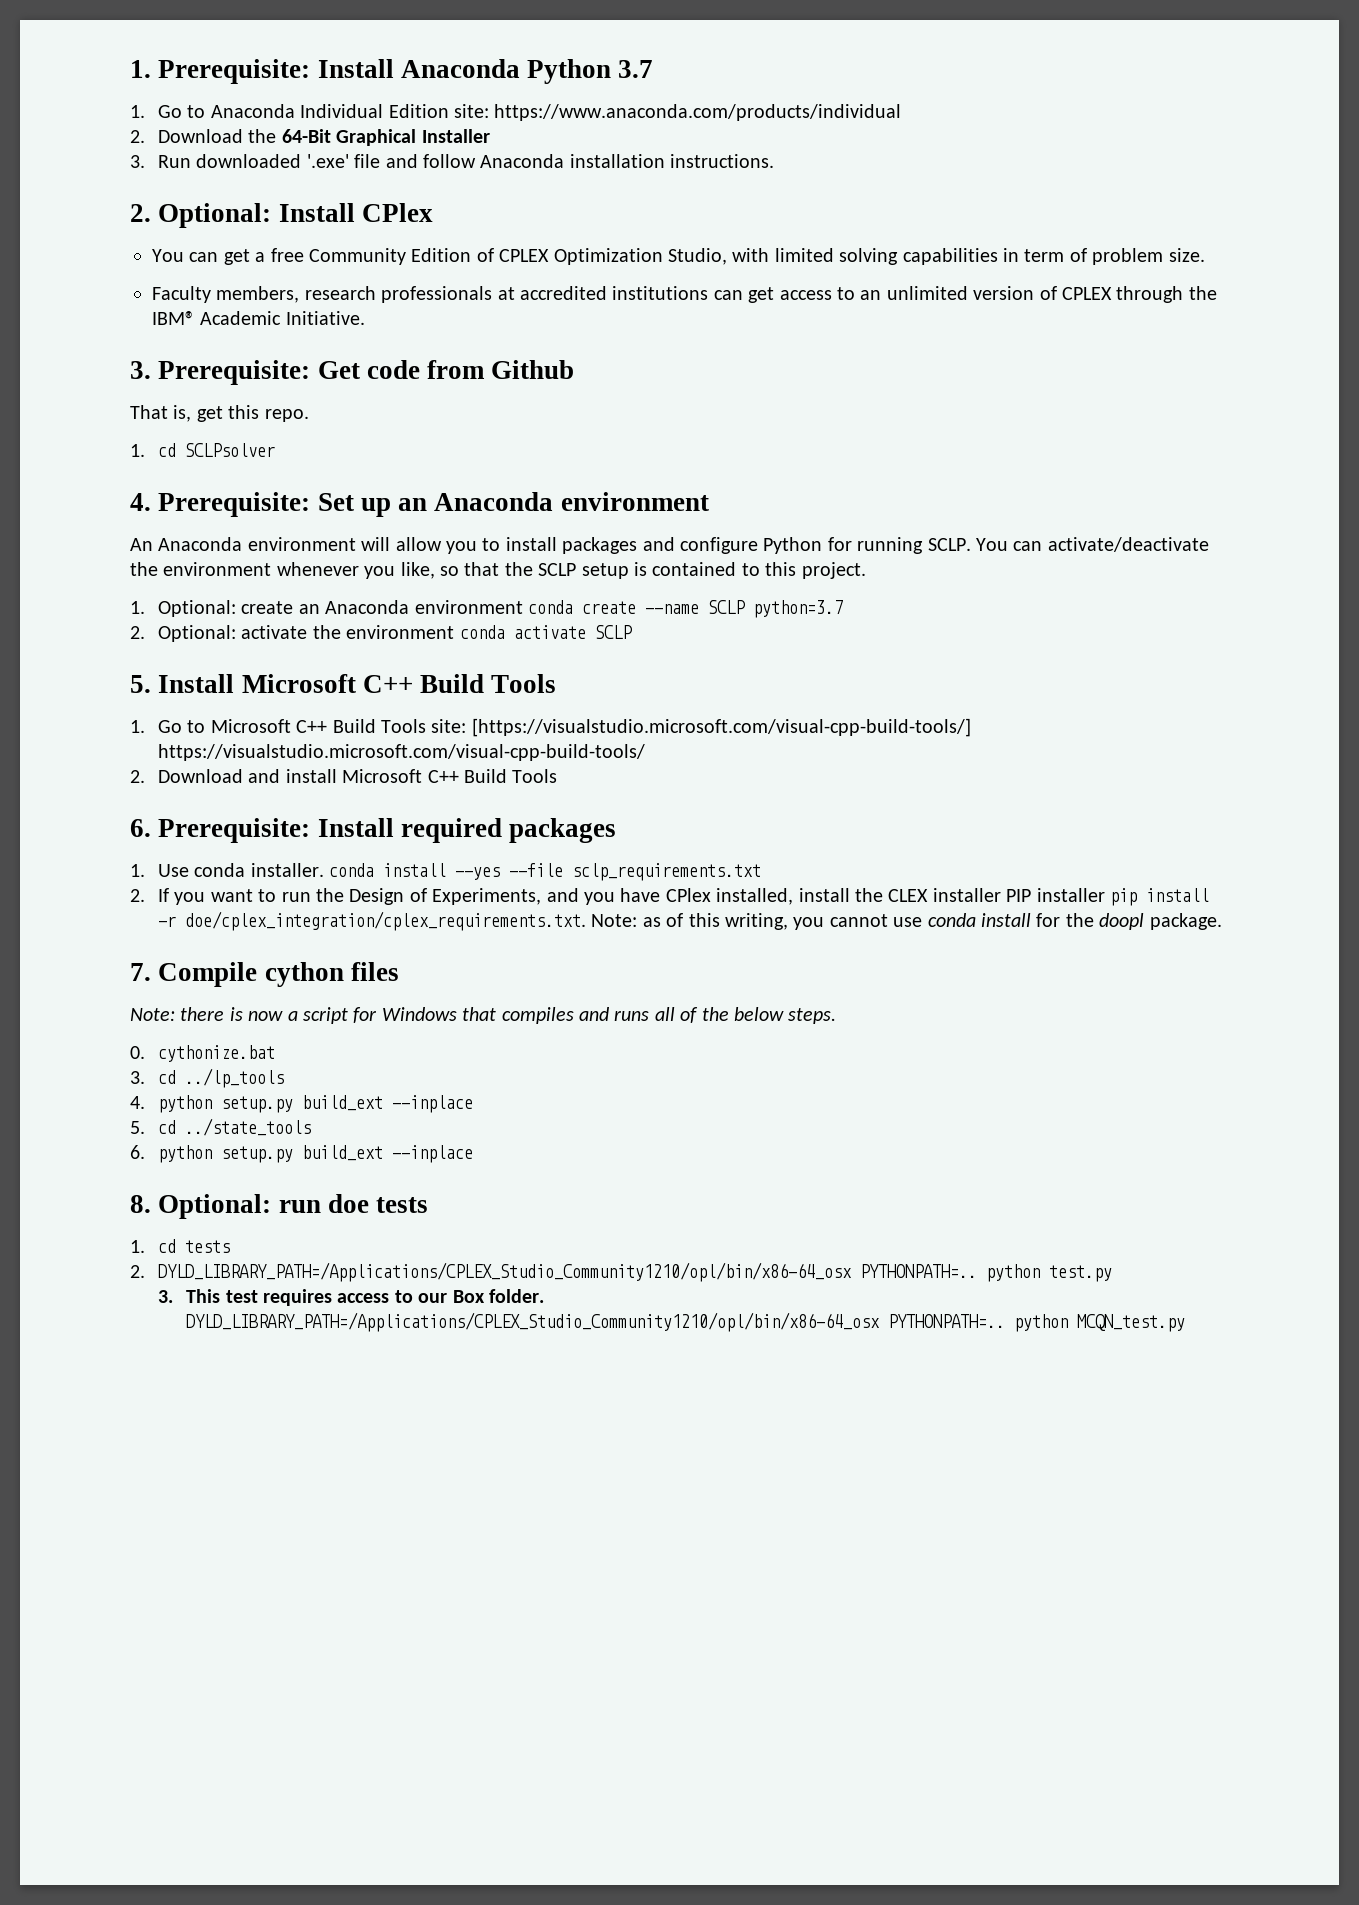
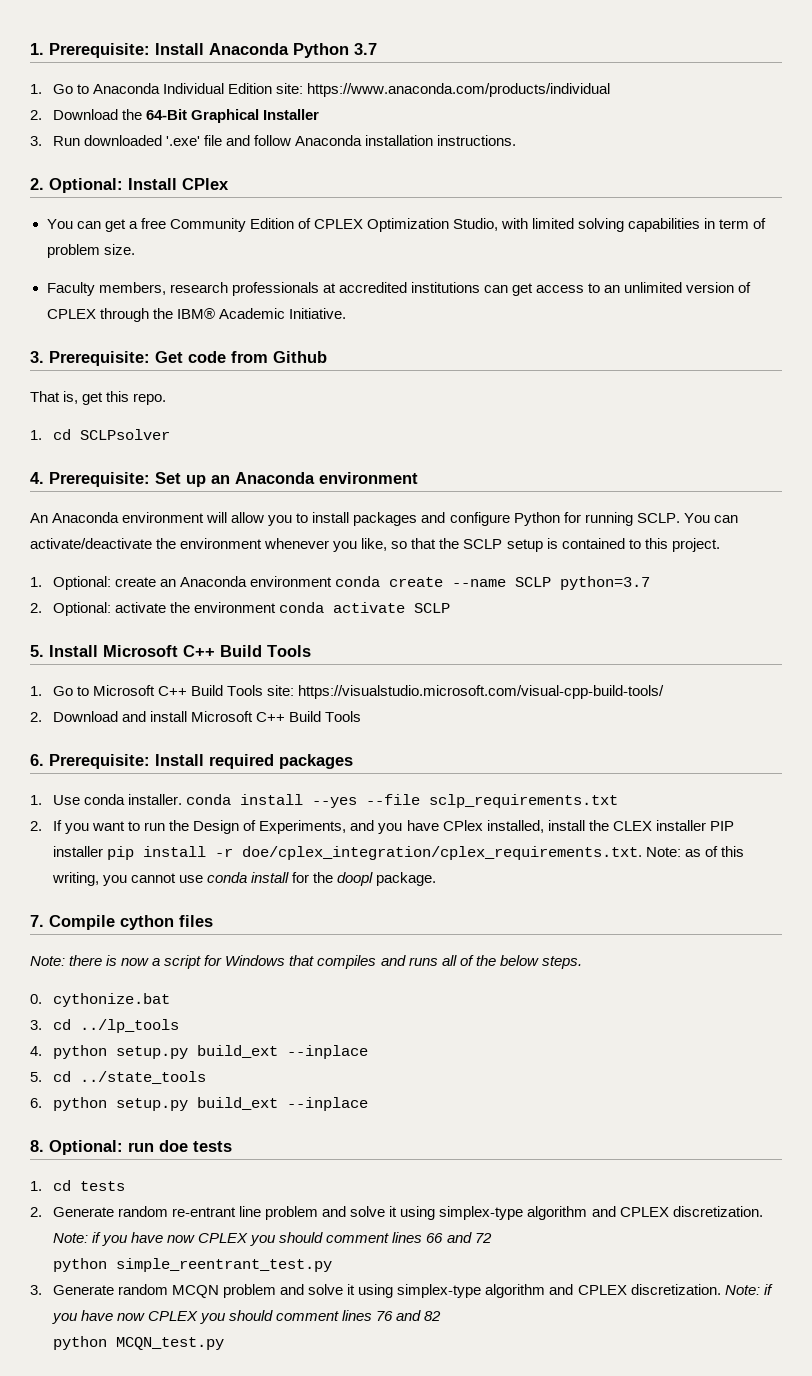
[471,718,971,737] [https://visualstudio.microsoft.com/visual-cpp-build-tools/] -> (295, 690) none
[158,1262,1113,1282] [158,1289,544,1306] [186,1312,1006,1332] DYLD_LIBRARY_PATH=/Applications/CPLEX_Studio_Community1210/opl/bin/x86-64_osx PYTHONPATH=.. python test.py // 3. This test requires access to our Box folder. DYLD_LIBRARY_PATH=/Applications/CPLEX_Studio_Community1210/opl/bin/x86-64_osx PYTHONPATH=.. -> [52,1206,763,1220] [52,1232,492,1246] [52,1258,332,1272] [30,1284,773,1298] [51,1310,442,1324] Generate random re-entrant line problem and solve it using simplex-type algorithm and CPLEX discretization. Note: if you have now CPLEX you should comment lines 66 and 72 // python simple_reentrant_test.py // 3. Generate random MCQN problem and solve it using simplex-type algorithm and CPLEX discretization. Note: if you have now CPLEX you should comment lines 76 and 82 //

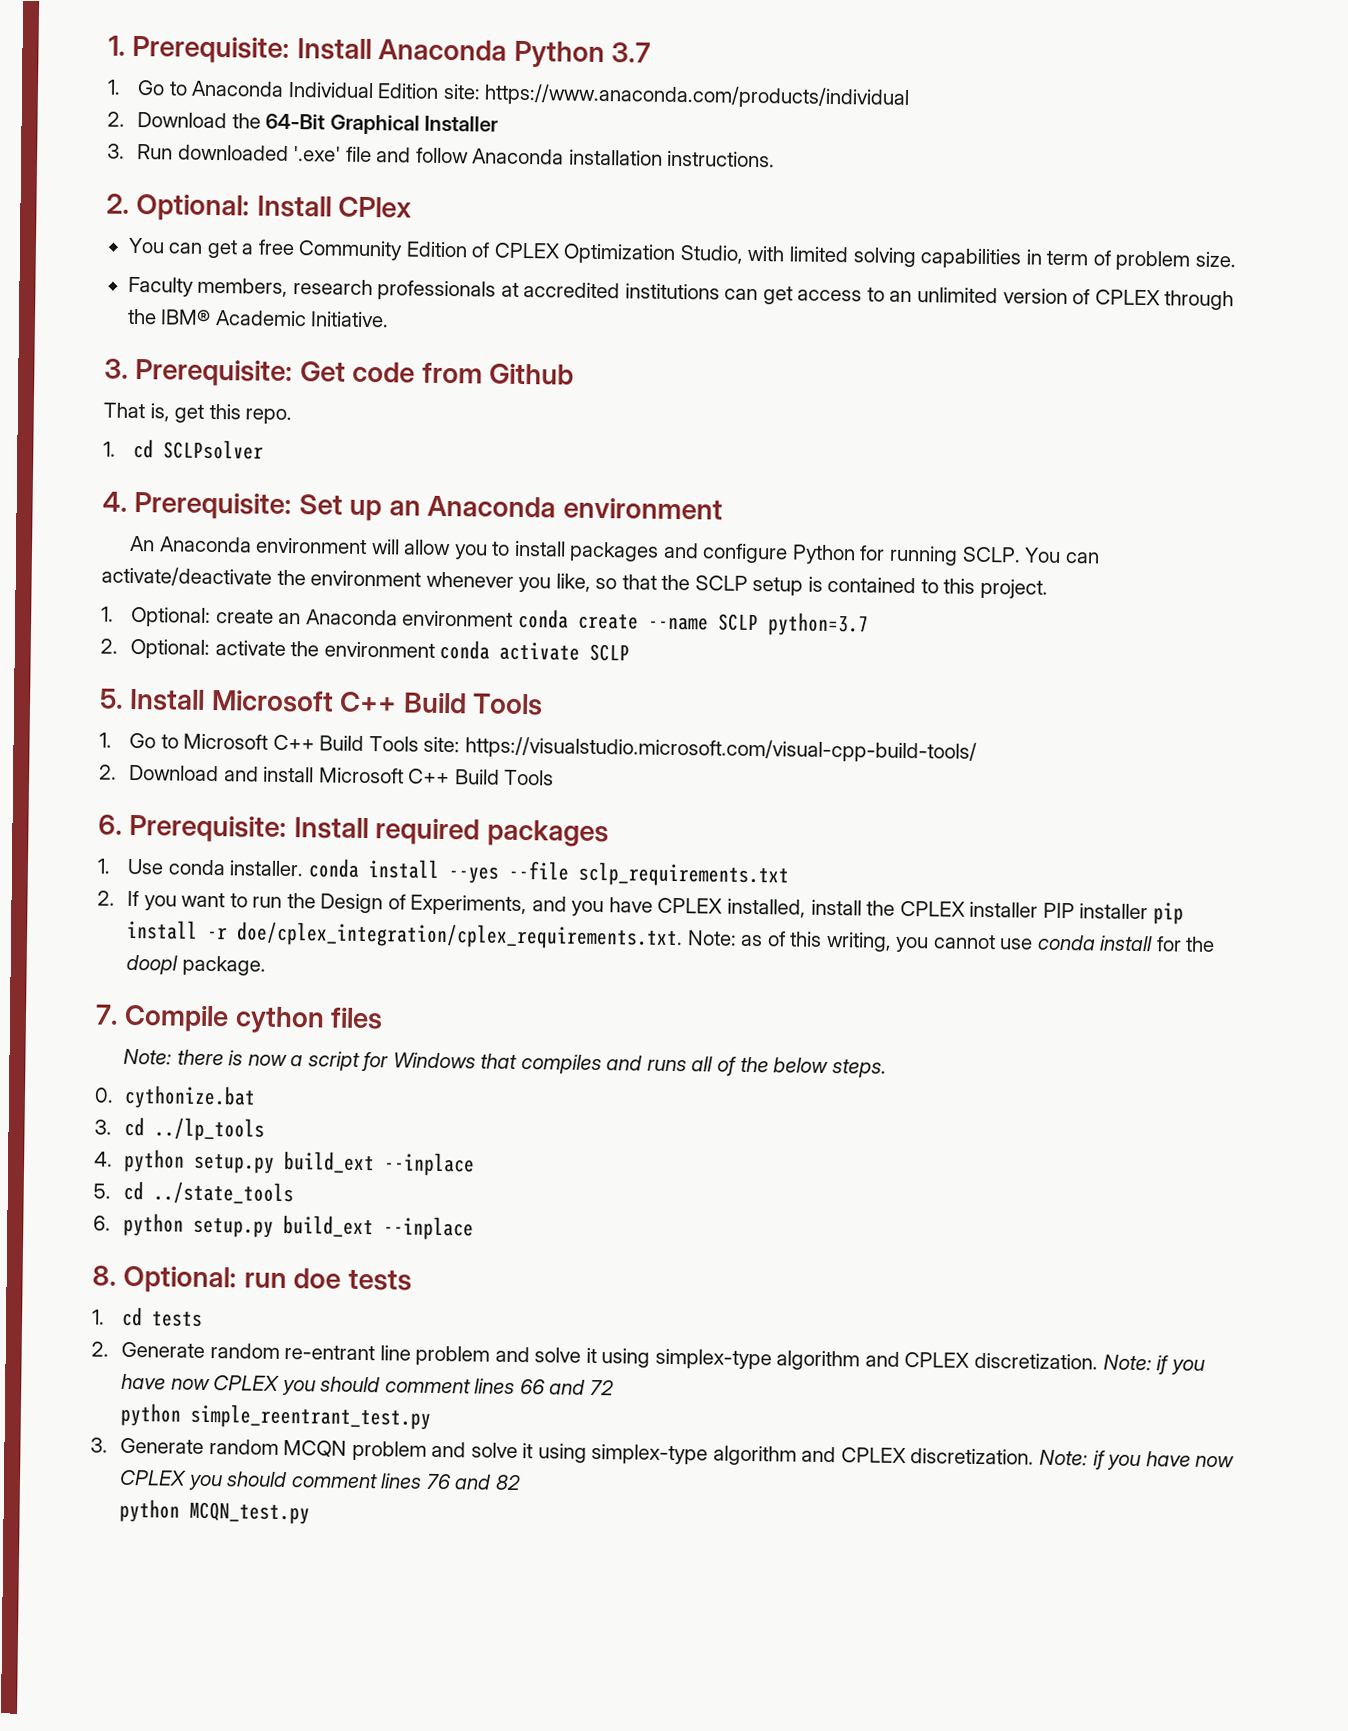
[442,820,483,831] CPlex -> [657,897,723,914] CPLEX
[612,821,652,831] CLEX -> [899,900,965,917] CPLEX

